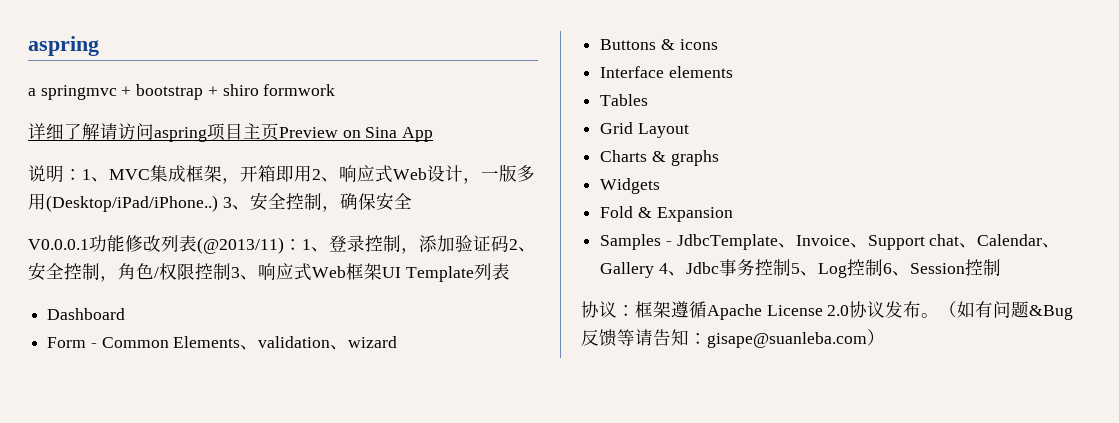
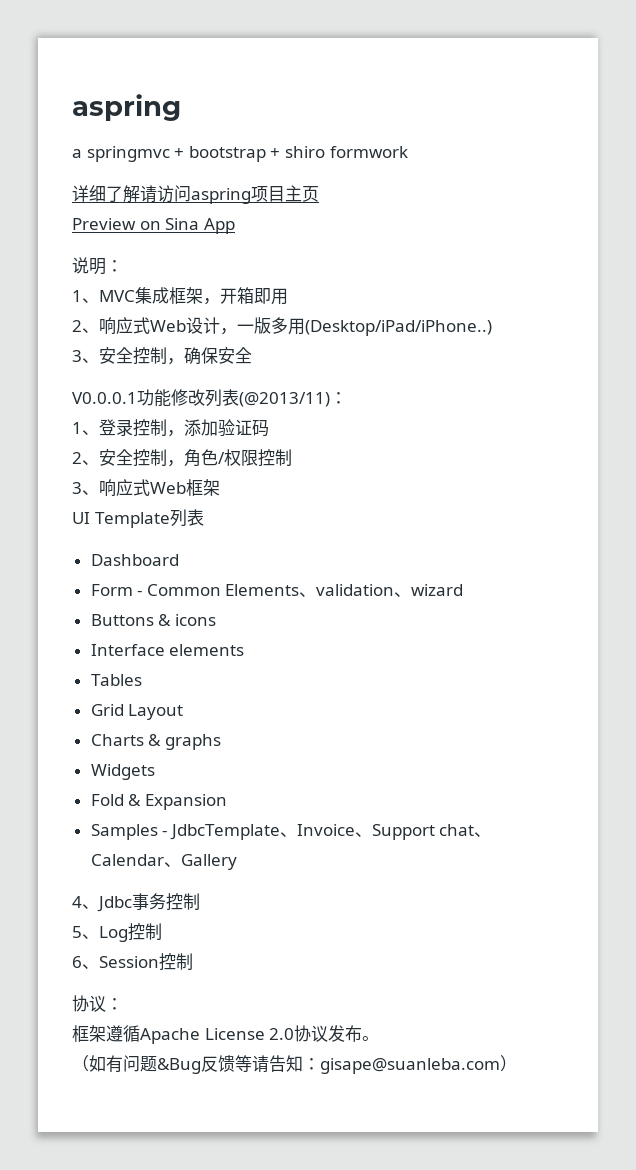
(279, 132) none -> (319, 194) //
(82, 174) none -> (123, 266) //
(312, 173) none -> (288, 296) //
(218, 203) none -> (492, 328) //
(302, 244) none -> (347, 398) //
(509, 243) none -> (269, 428) //
(231, 271) none -> (292, 457) //
(382, 271) none -> (220, 487) //
(655, 270) none -> (237, 862) //
(791, 267) none -> (200, 901) //
(883, 267) none -> (162, 931) //
(635, 310) none -> (123, 1004) //
(940, 315) none -> (380, 1038) //

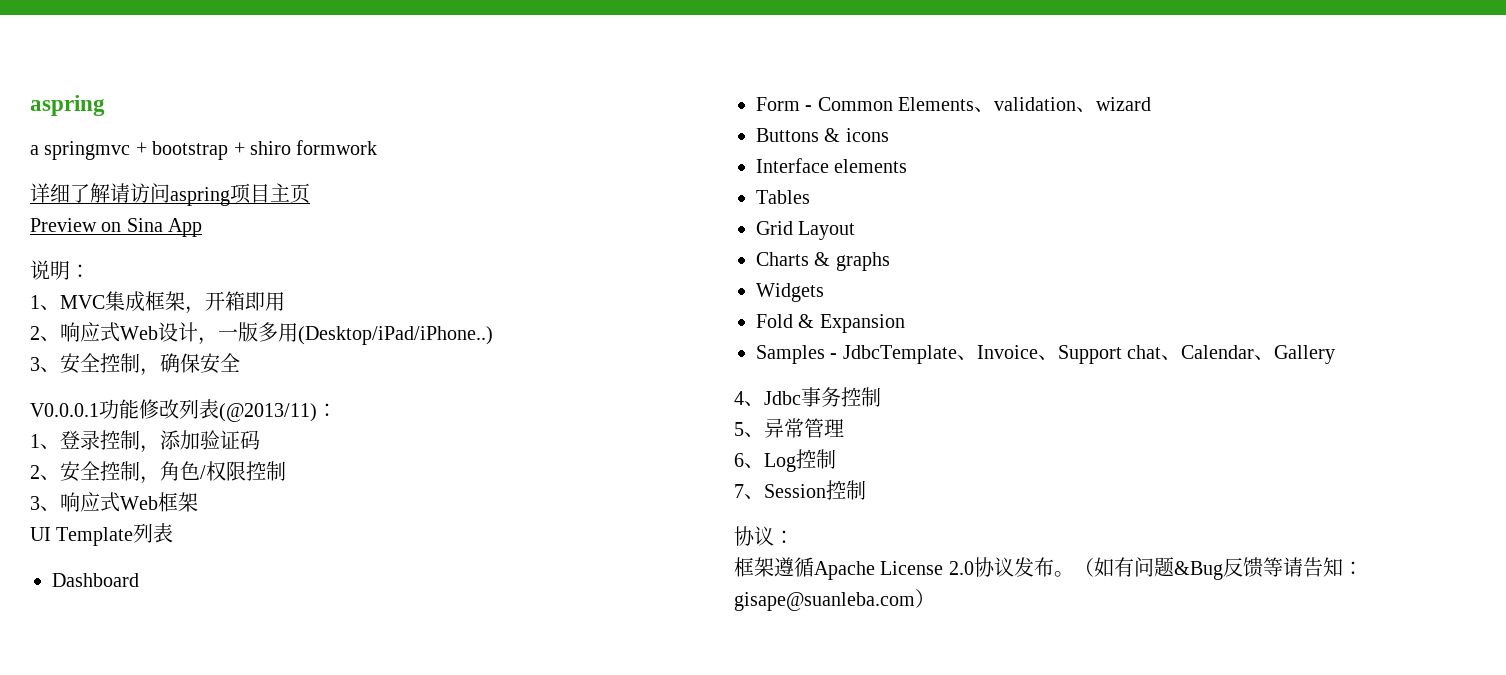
(99, 936) none -> [764,418,844,438] [734,453,764,468] 异常管理 // 6、
[72,956,82,968] 6 -> [734,484,744,498] 7
(380, 1038) // -> (1074, 574) none

